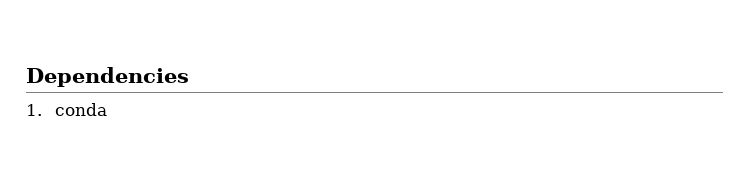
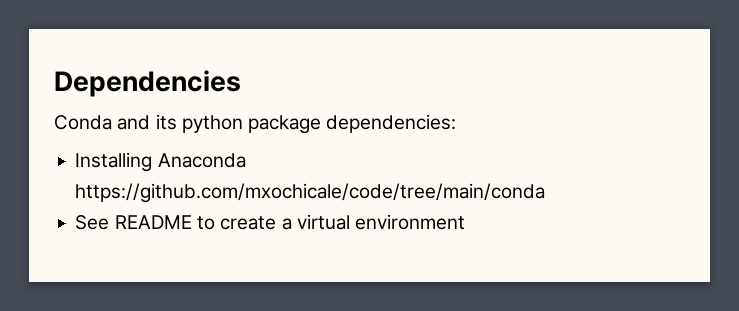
[26,103,108,116] 1. conda -> [54,114,457,134] [75,152,246,172] [75,183,546,203] [75,214,466,230] Conda and its python package dependencies: // Installing Anaconda https://github.com/mxochicale/code/tree/main/conda // See README to create a virtual environment

